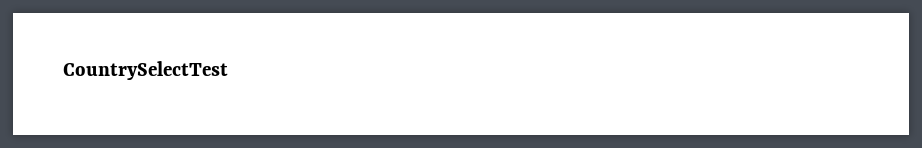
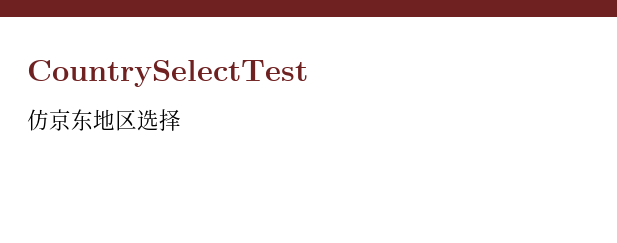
(228, 70) none -> [27,109,181,131] // 仿京东地区选择

